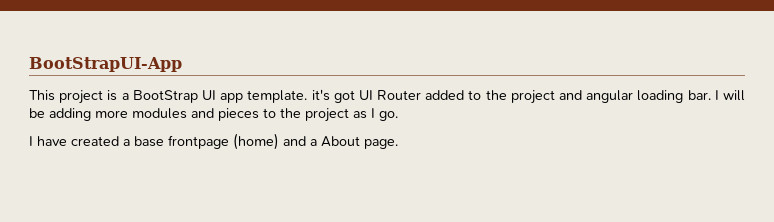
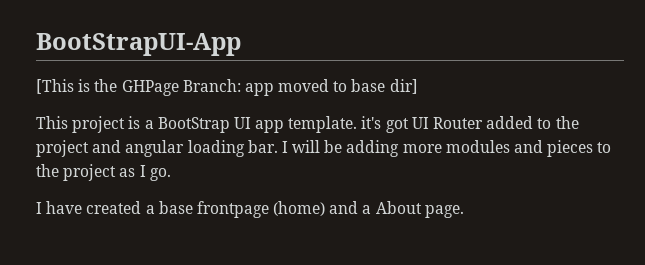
(182, 64) none -> [36,79,418,96] // [This is the GHPage Branch: app moved to base dir]

